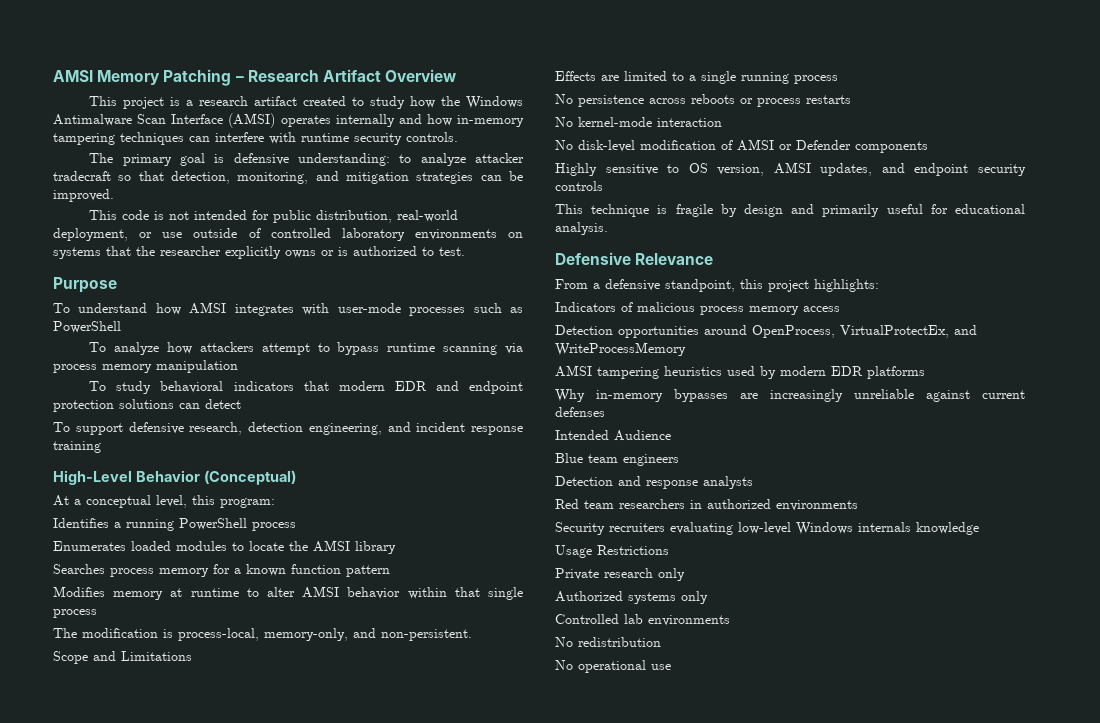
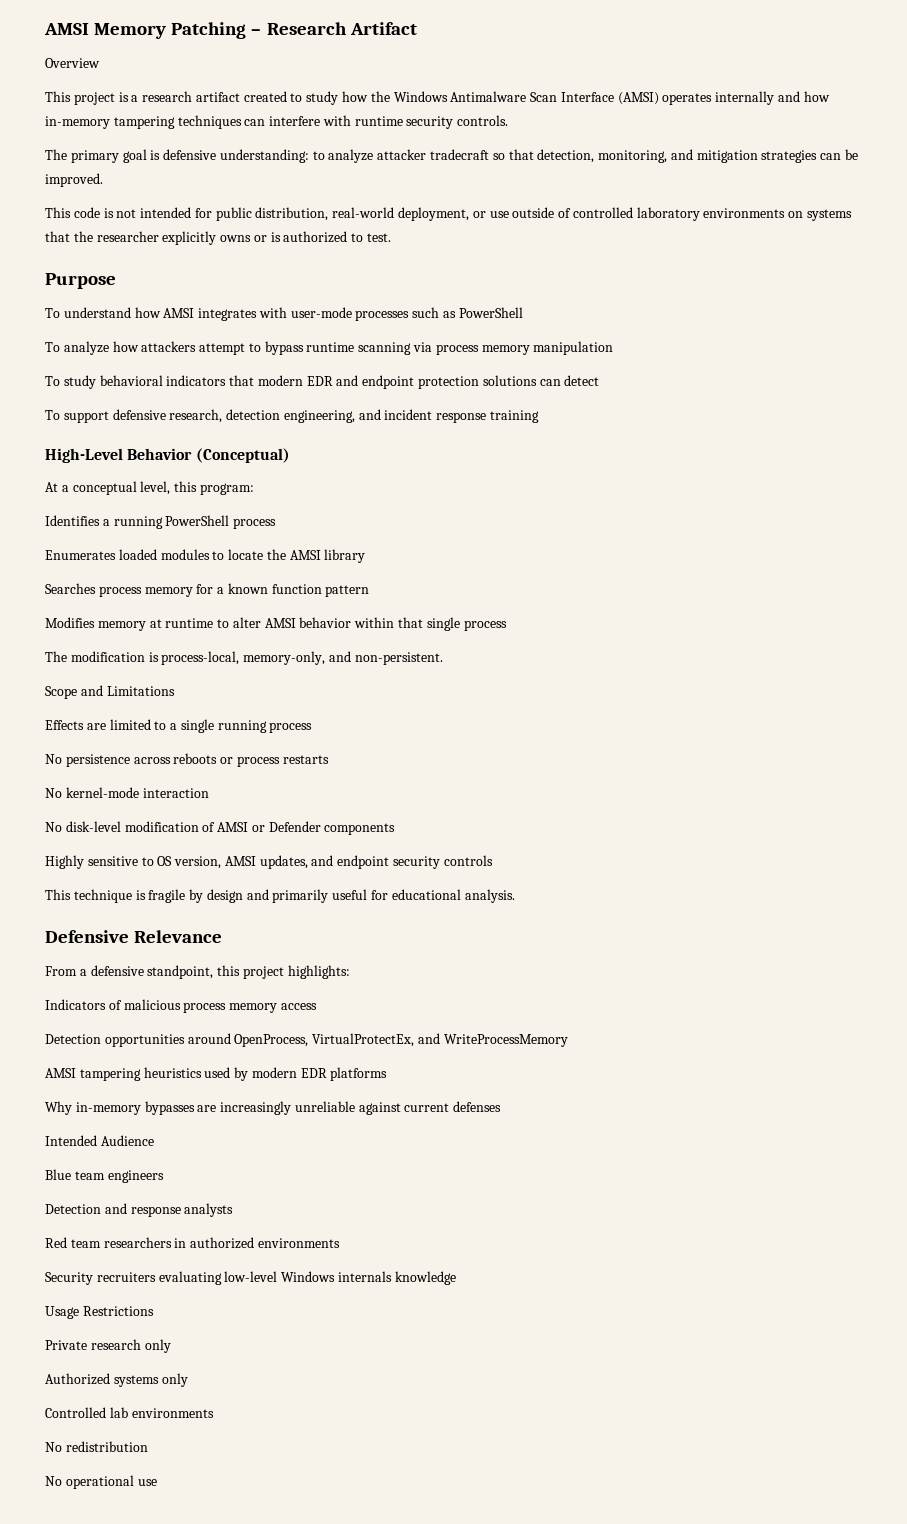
(381, 75) none -> (417, 28) //

